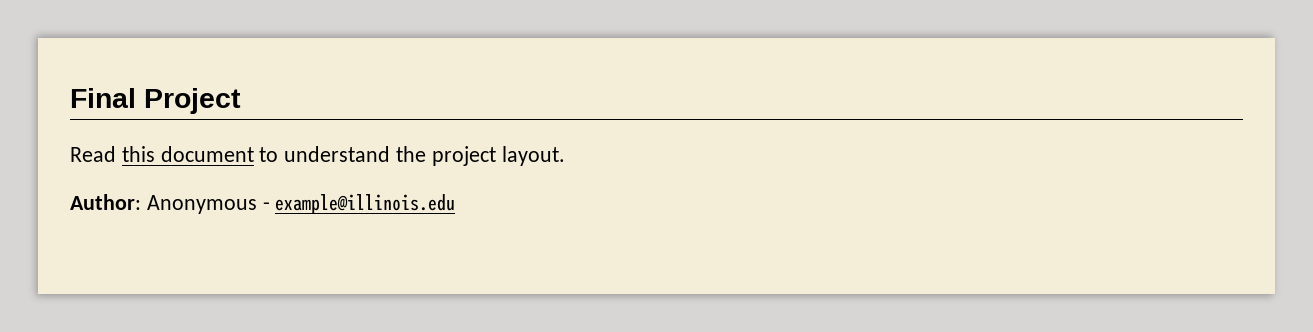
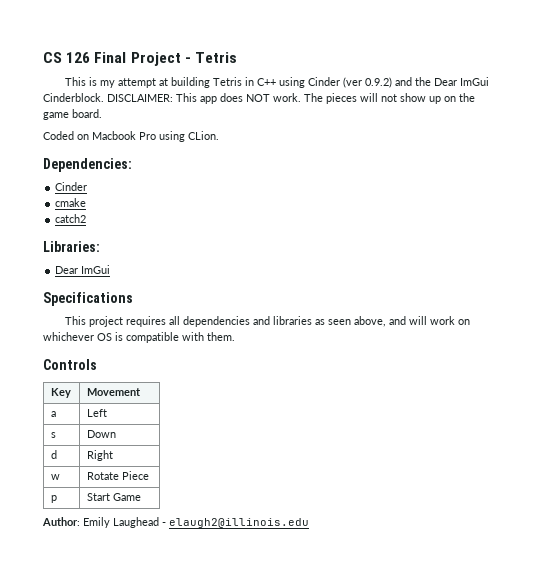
(70, 98) none -> [43,52,91,63] CS 126
[70,146,565,166] [70,194,456,214] // Read this document to understand the project layout. // Author: Anonymous - example@illinois.edu -> [184,52,237,63] [65,77,490,88] [43,93,475,104] [43,109,102,120] [43,131,219,142] [43,158,132,172] [55,182,88,191] [55,198,87,207] [55,214,87,223] [43,241,100,252] [55,265,111,274] [43,292,133,306] [65,316,471,327] [43,332,235,343] [43,359,97,370] [50,388,71,398] [86,388,141,396] [50,411,56,417] [86,409,107,417] [50,432,56,438] [86,430,116,438] [50,450,57,459] [86,450,113,461] [50,474,60,480] [86,471,149,480] [50,495,57,503] [86,493,141,501] [42,517,309,528] - Tetris // This is my attempt at building Tetris in C++ using Cinder (ver 0.9.2) and the Dear ImGui Cinderblock. DISCLAIMER: This app does NOT work. The pieces will not show up on the game board. // Coded on Macbook Pro using CLion. // Dependencies: // Cinder // cmake // catch2 // Libraries: // Dear ImGui // Specifications // This project requires all dependencies and libraries as seen above, and will work on whichever OS is compatible with them. // Controls // Key | Movement // a | Left // s | Down // d | Right // w | Rotate Piece // p | Start Game // Author: Emily Laughead - elaugh2@illinois.edu

